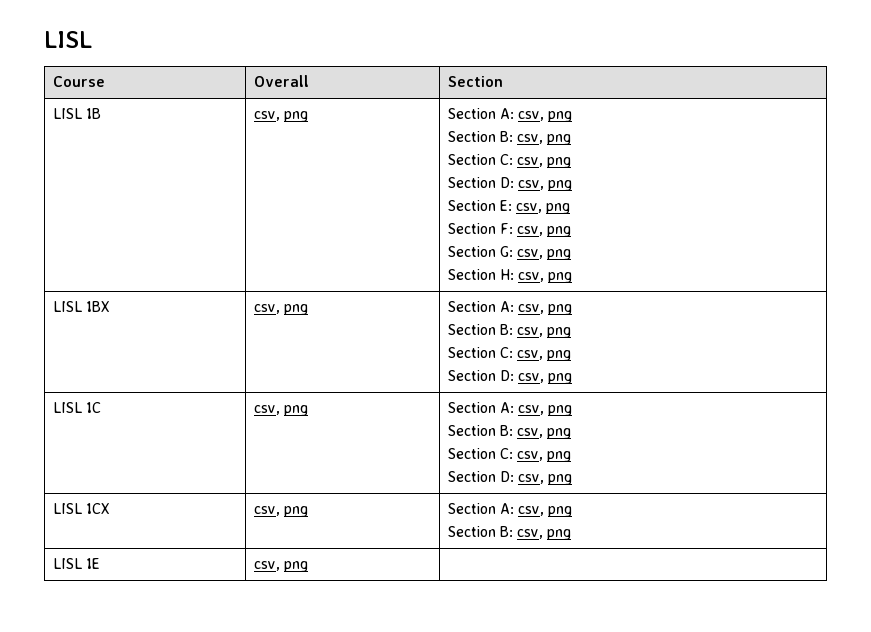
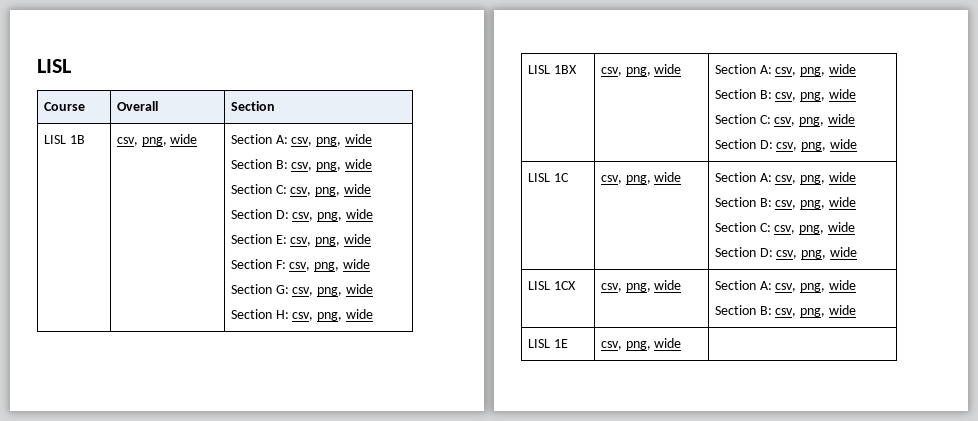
[283,111,308,122] [447,108,573,122] [447,131,572,145] [447,154,572,168] [447,177,573,191] png | Section A: csv, png // Section B: csv, png // Section C: csv, png // Section D: csv, png -> [141,134,198,146] [230,134,372,146] [230,159,372,171] [230,184,371,196] [230,209,373,221] png, wide | Section A: csv, png, wide // Section B: csv, png, wide // Section C: csv, png, wide // Section D: csv, png, wide
[546,203,571,214] png -> [315,234,371,246] png, wide
[547,226,572,237] png -> [314,259,370,271] png, wide
[547,249,572,260] png -> [317,284,373,296] png, wide
[548,272,573,283] png -> [317,309,373,321] png, wide
[283,304,308,315] [447,301,573,315] [447,324,572,338] [447,347,572,361] [447,370,573,384] png | Section A: csv, png // Section B: csv, png // Section C: csv, png // Section D: csv, png -> [625,64,682,76] [714,64,856,76] [714,89,856,101] [714,114,855,126] [714,139,857,151] png, wide | Section A: csv, png, wide // Section B: csv, png, wide // Section C: csv, png, wide // Section D: csv, png, wide
[283,405,308,416] [447,402,573,416] [447,425,572,439] [447,448,572,462] [447,471,573,485] png | Section A: csv, png // Section B: csv, png // Section C: csv, png // Section D: csv, png -> [625,172,682,184] [714,172,856,184] [714,197,856,209] [714,222,855,234] [714,247,857,259] png, wide | Section A: csv, png, wide // Section B: csv, png, wide // Section C: csv, png, wide // Section D: csv, png, wide
[283,506,308,517] [447,503,573,517] [447,526,572,540] png | Section A: csv, png // Section B: csv, png -> [625,280,682,292] [714,280,856,292] [714,305,856,317] png, wide | Section A: csv, png, wide // Section B: csv, png, wide
[283,561,308,572] png -> [625,338,682,350] png, wide

